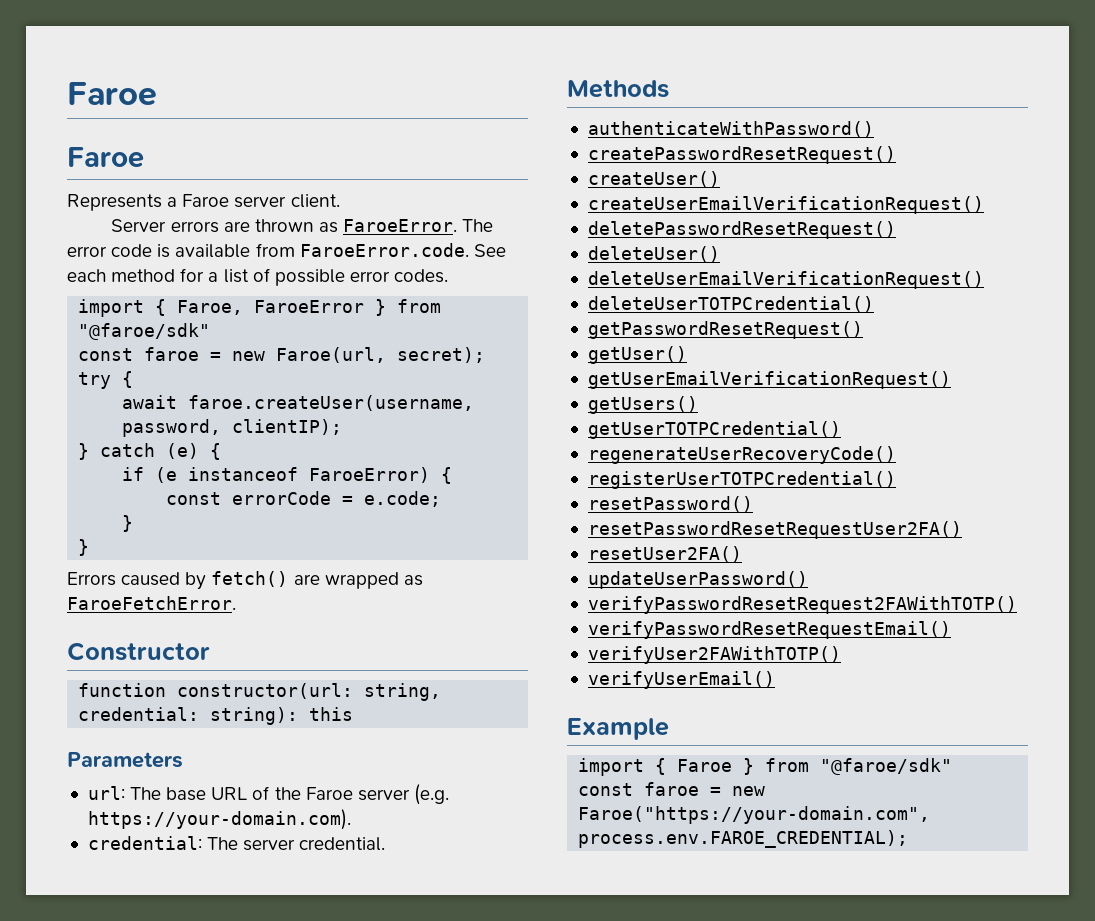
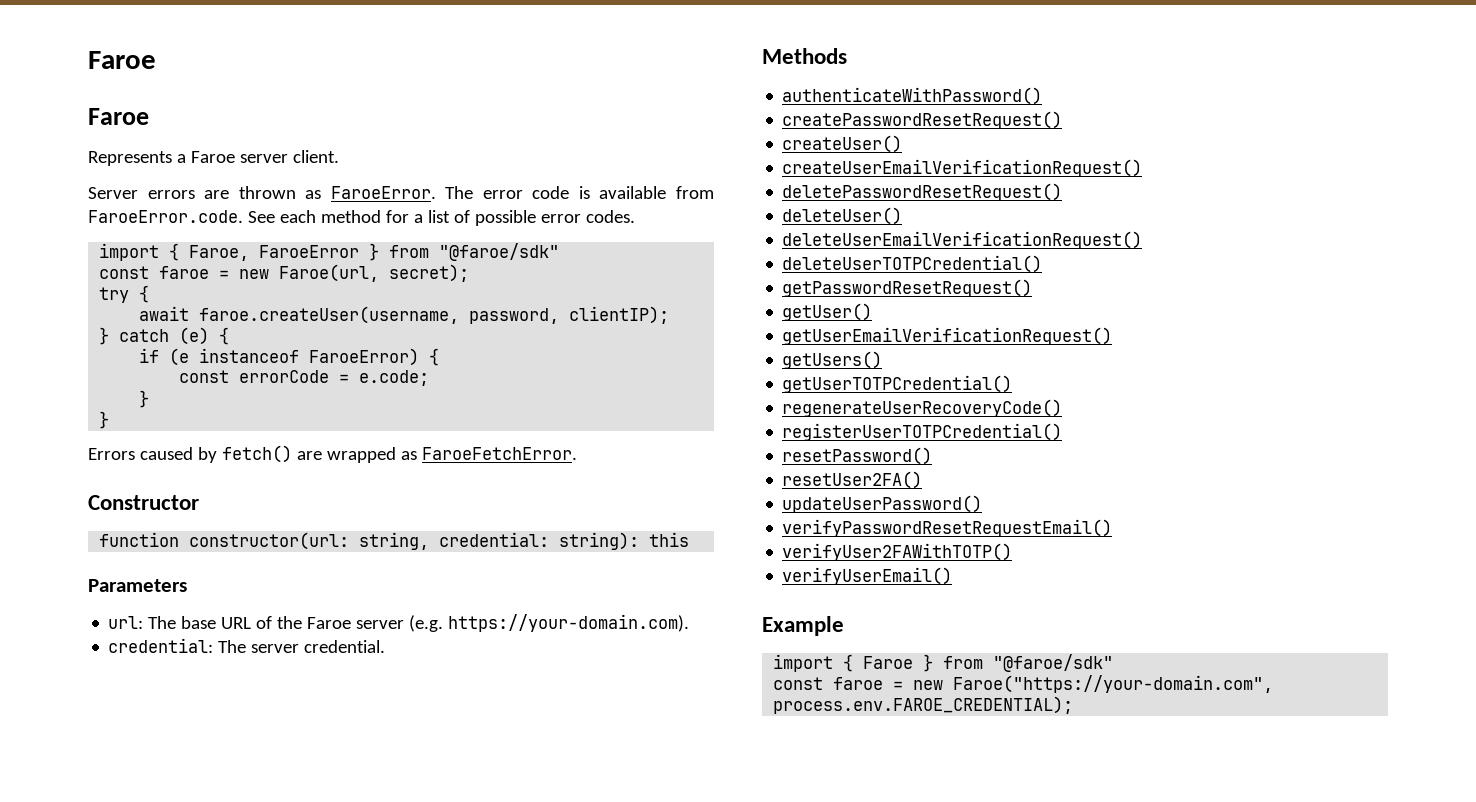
[587,521,962,539] // resetPasswordResetRequestUser2FA() -> (933, 456) none
[587,596,1017,614] // verifyPasswordResetRequest2FAWithTOTP() -> (983, 504) none

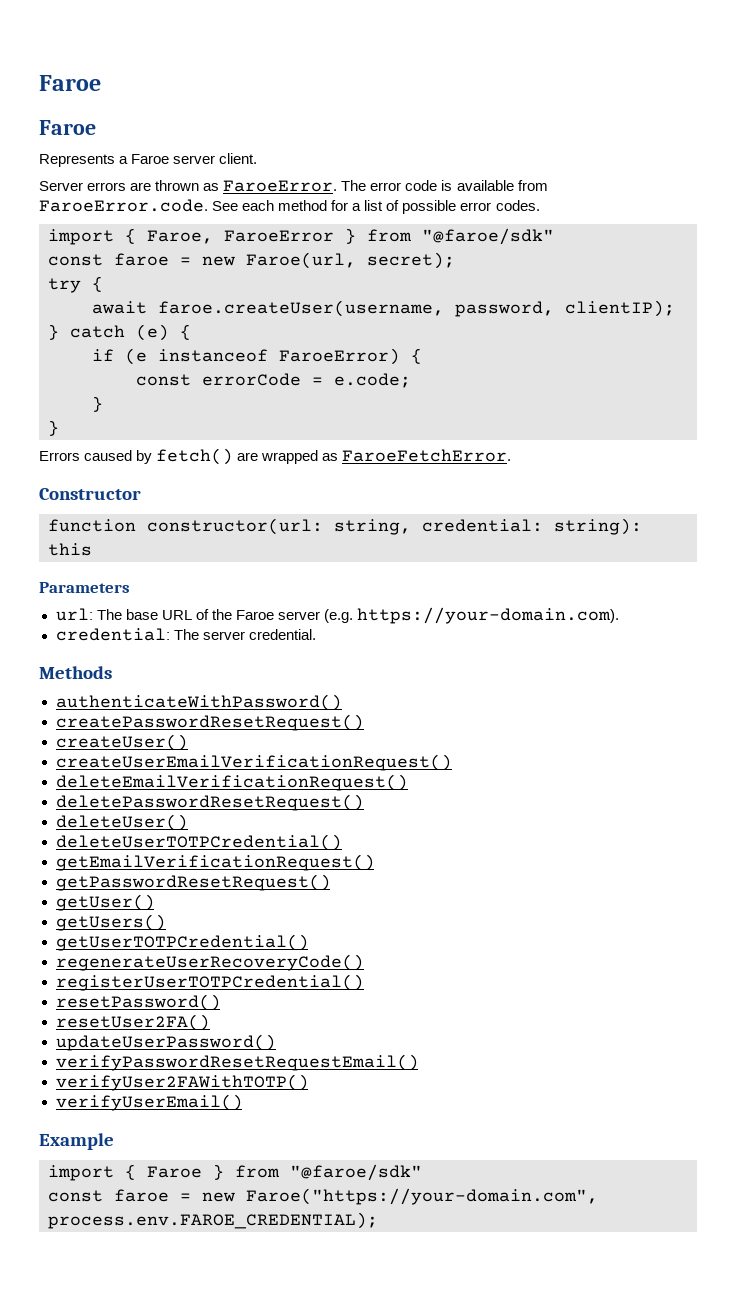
(1143, 168) none -> [55,774,408,791] // deleteEmailVerificationRequest()
[782,231,1143,249] [782,255,1043,273] deleteUserEmailVerificationRequest() // deleteUserTOTPCredential() -> [55,834,342,851] [55,854,375,871] deleteUserTOTPCredential() // getEmailVerificationRequest()
[782,327,1113,345] // getUserEmailVerificationRequest() -> (155, 902) none

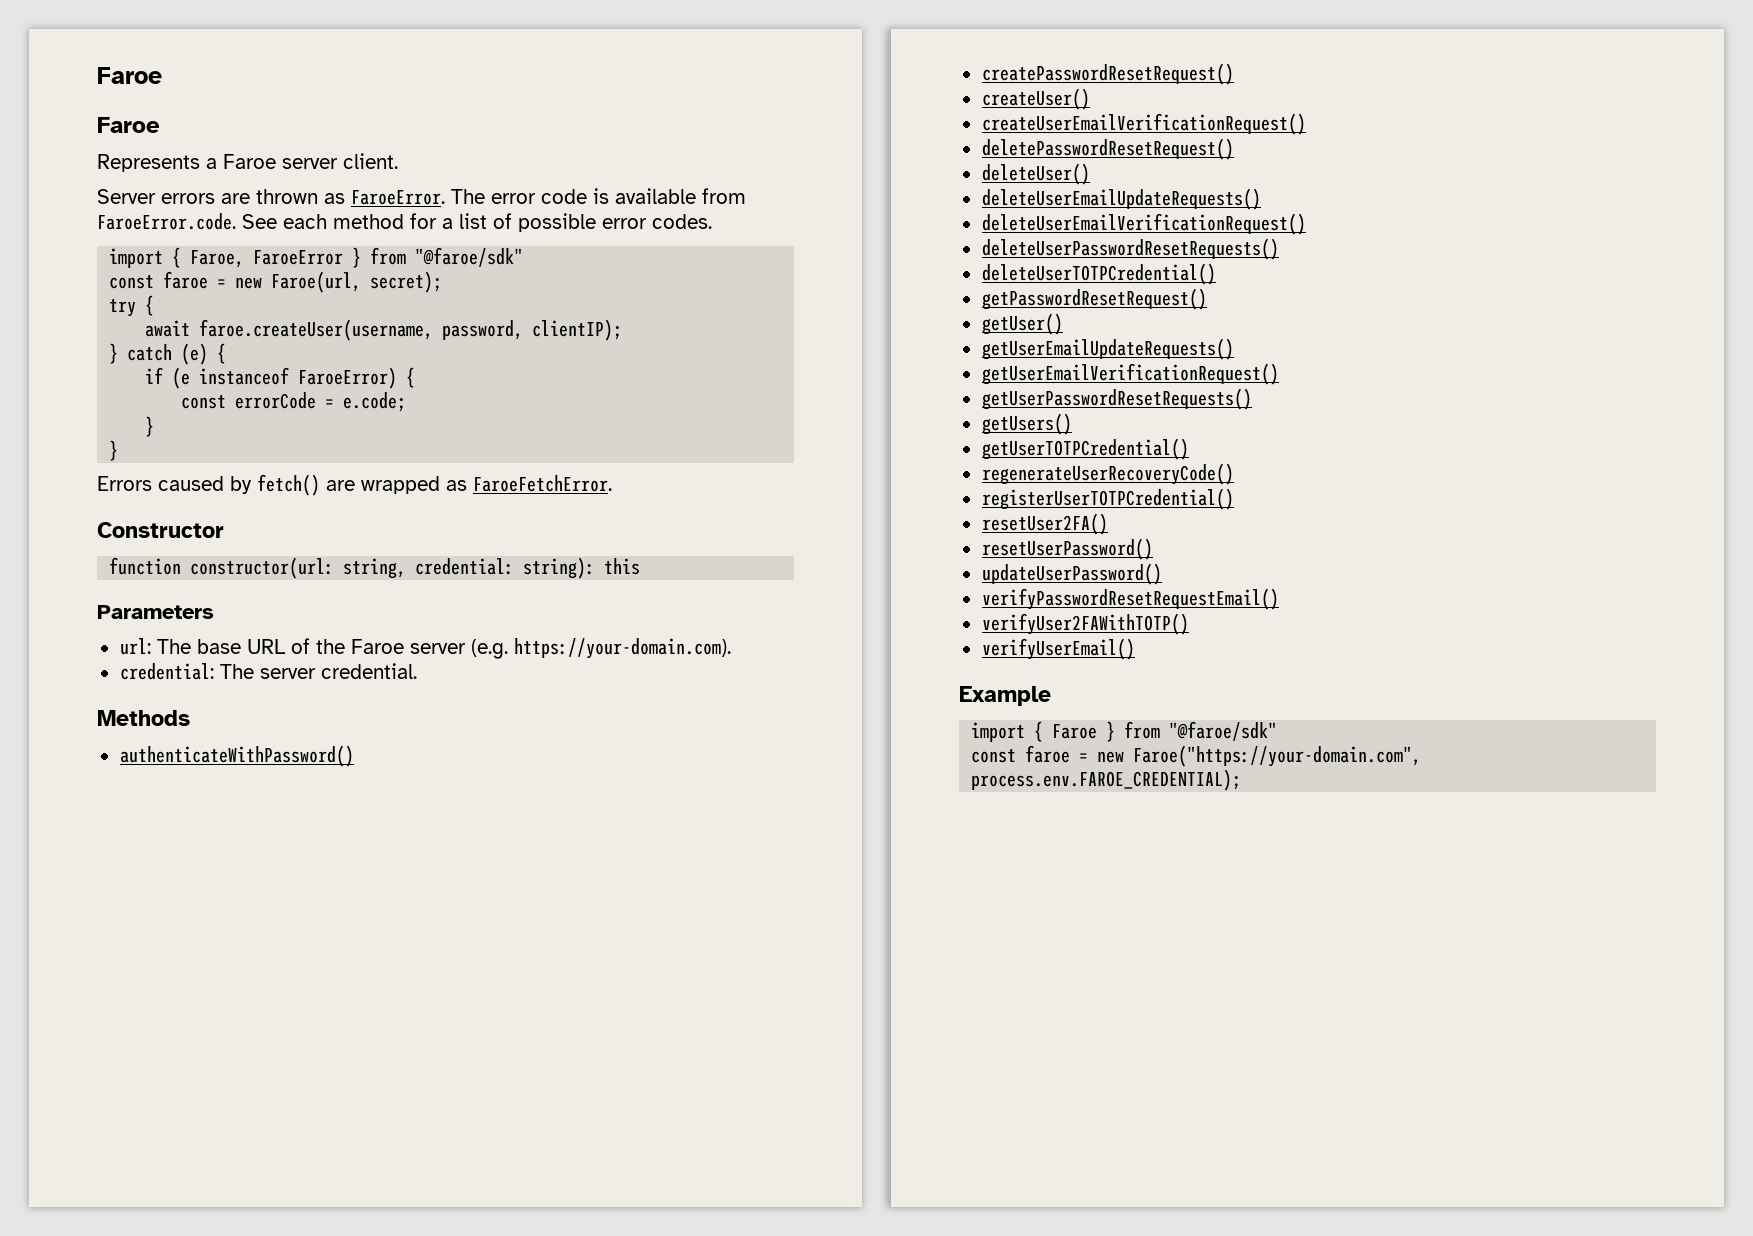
[55,774,408,791] // deleteEmailVerificationRequest() -> (1306, 124) none
(188, 822) none -> [981,188,1261,210] [981,213,1306,235] [981,238,1279,260] // deleteUserEmailUpdateRequests() // deleteUserEmailVerificationRequest() // deleteUserPasswordResetRequests()
[55,854,375,871] // getEmailVerificationRequest() -> (1216, 274) none
(155, 902) none -> [981,338,1234,360] [981,363,1279,385] [981,388,1252,410] // getUserEmailUpdateRequests() // getUserEmailVerificationRequest() // getUserPasswordResetRequests()
[55,994,221,1011] [55,1014,210,1031] resetPassword() // resetUser2FA() -> [981,513,1108,535] [981,538,1153,560] resetUser2FA() // resetUserPassword()

